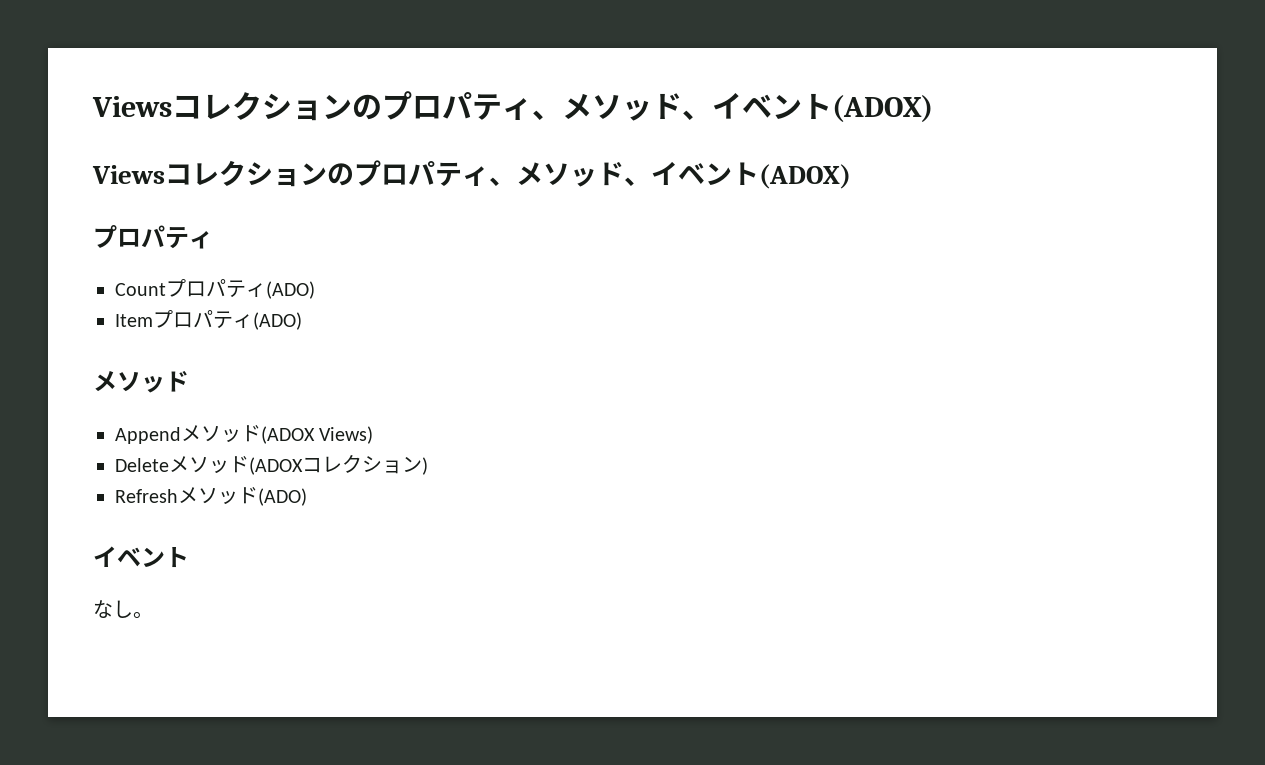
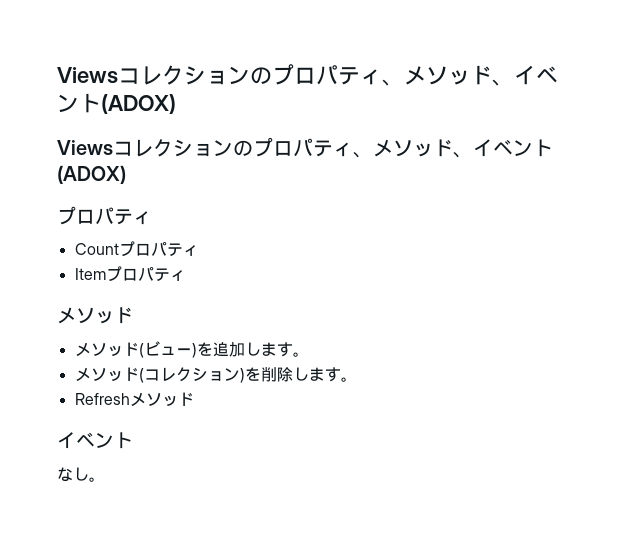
[266,281,315,299] (ADO) -> (199, 250) none
[253,312,302,330] [93,371,189,393] [115,425,374,444] [115,456,303,475] (ADO) // メソッド // Appendメソッド(ADOX Views) // Deleteメソッド(ADOX -> [57,307,133,324] [74,341,309,358] [74,367,144,383] // メソッド // メソッド(ビュー)を追加します。 // メソッド(
(428, 466) none -> [244,367,357,382] を削除します。
[258,488,307,506] (ADO) -> (194, 399) none

